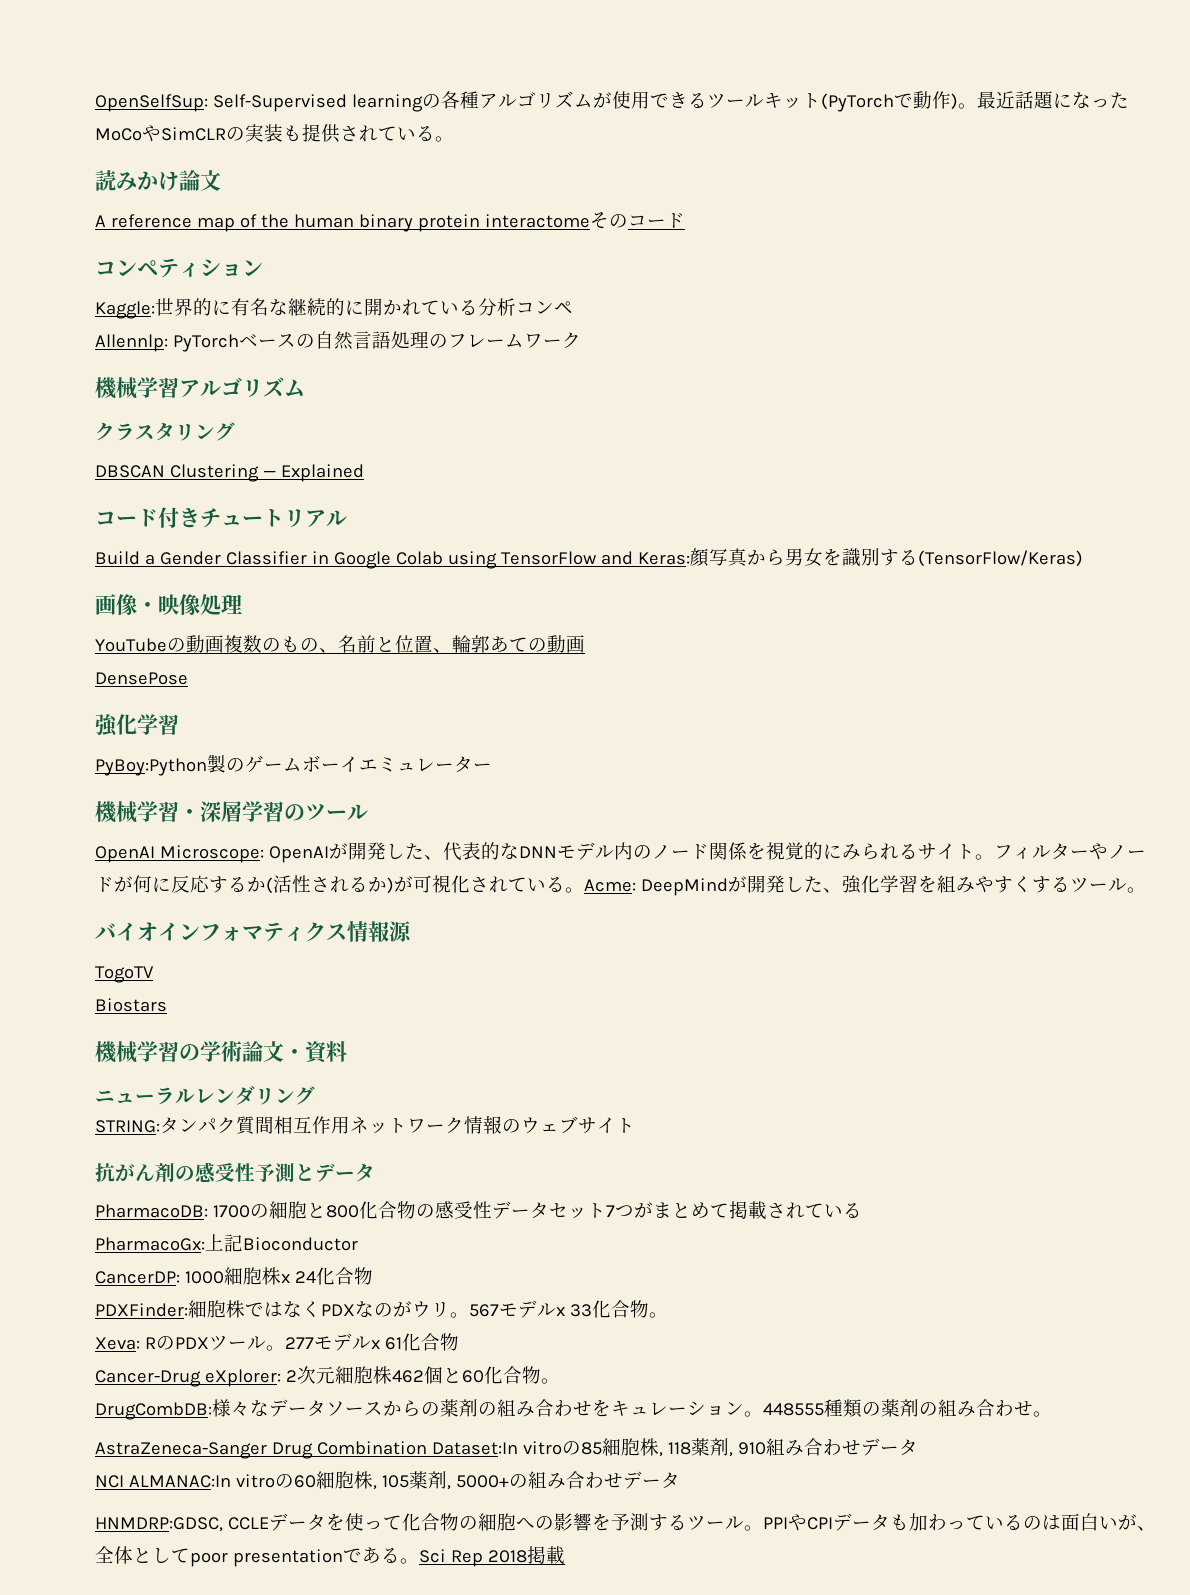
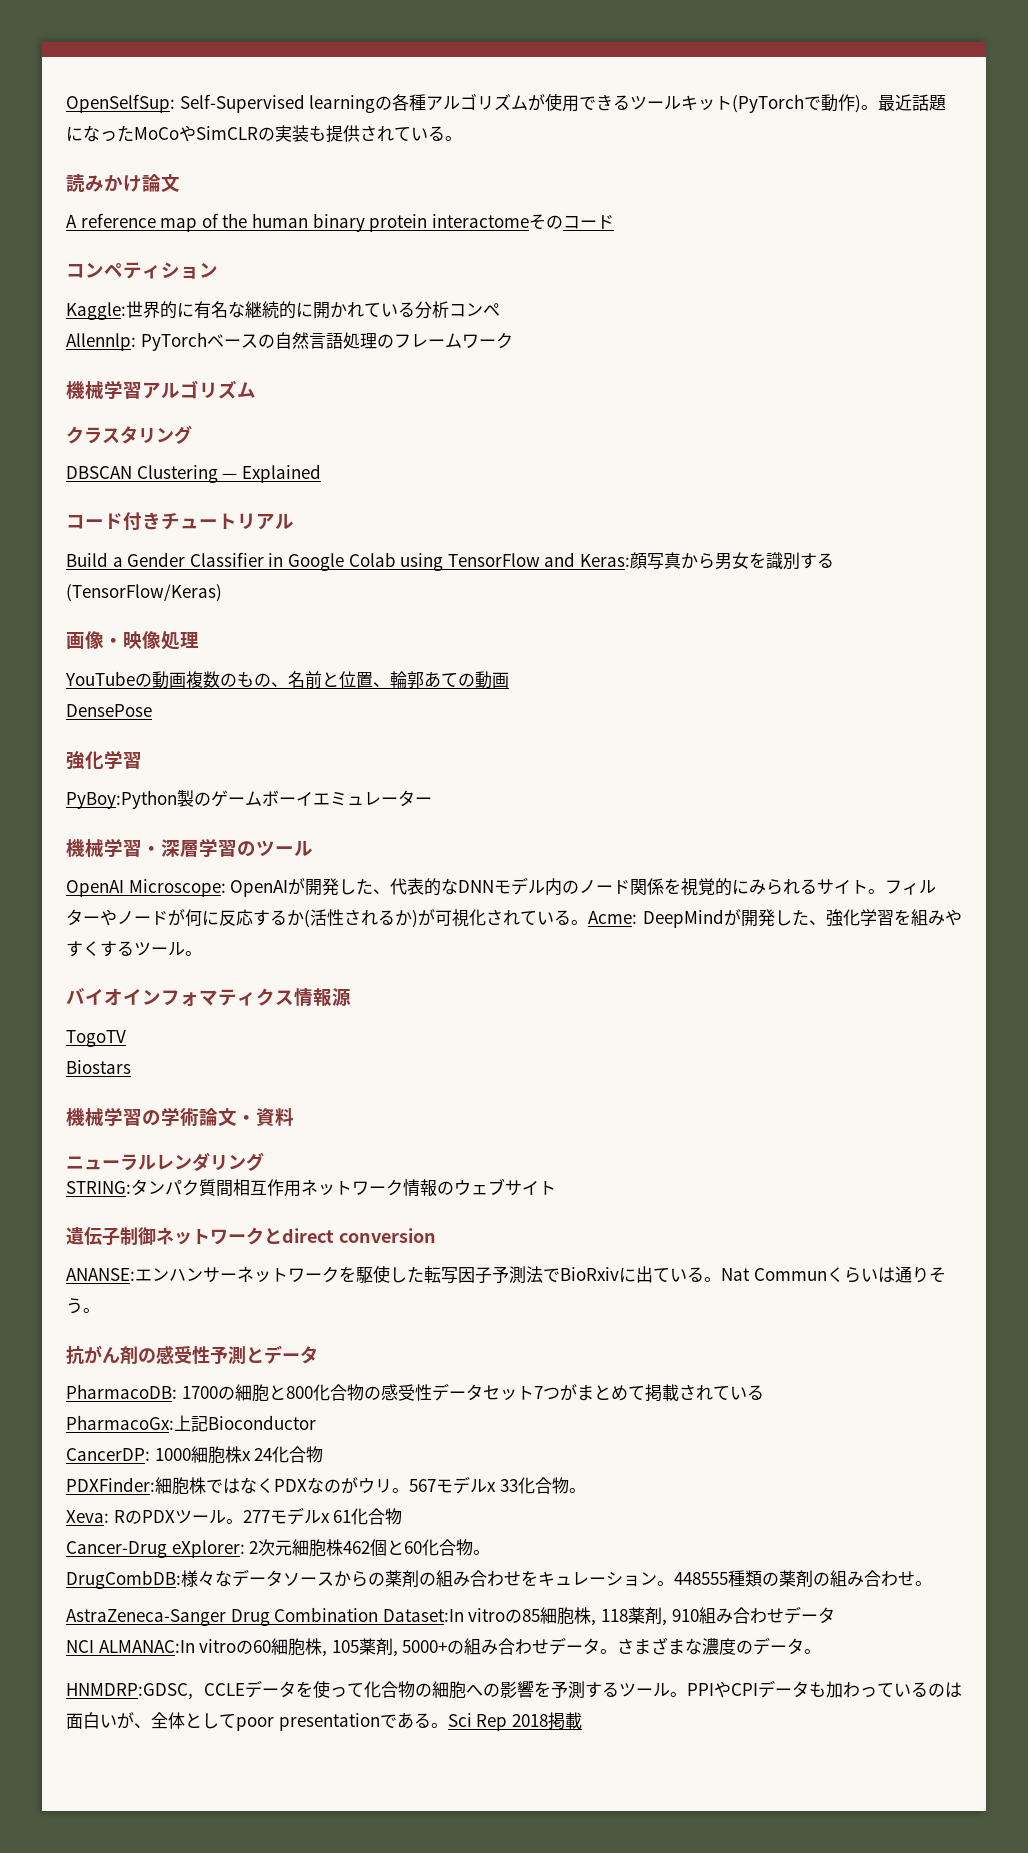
(635, 1125) none -> [66,1227,436,1246] [66,1265,946,1284] [66,1298,100,1314] // 遺伝子制御ネットワークとdirect conversion // ANANSE:エンハンサーネットワークを駆使した転写因子予測法でBioRxivに出ている。Nat Communくらいは通りそう。
(680, 1480) none -> [600,1637,822,1655] 。さまざまな濃度のデータ。

